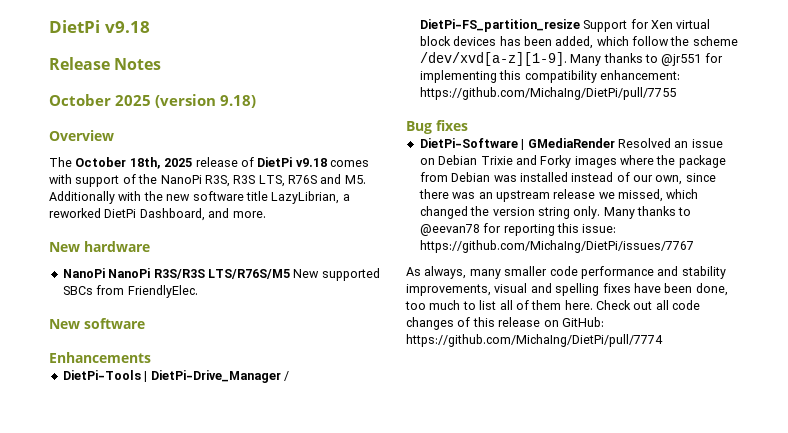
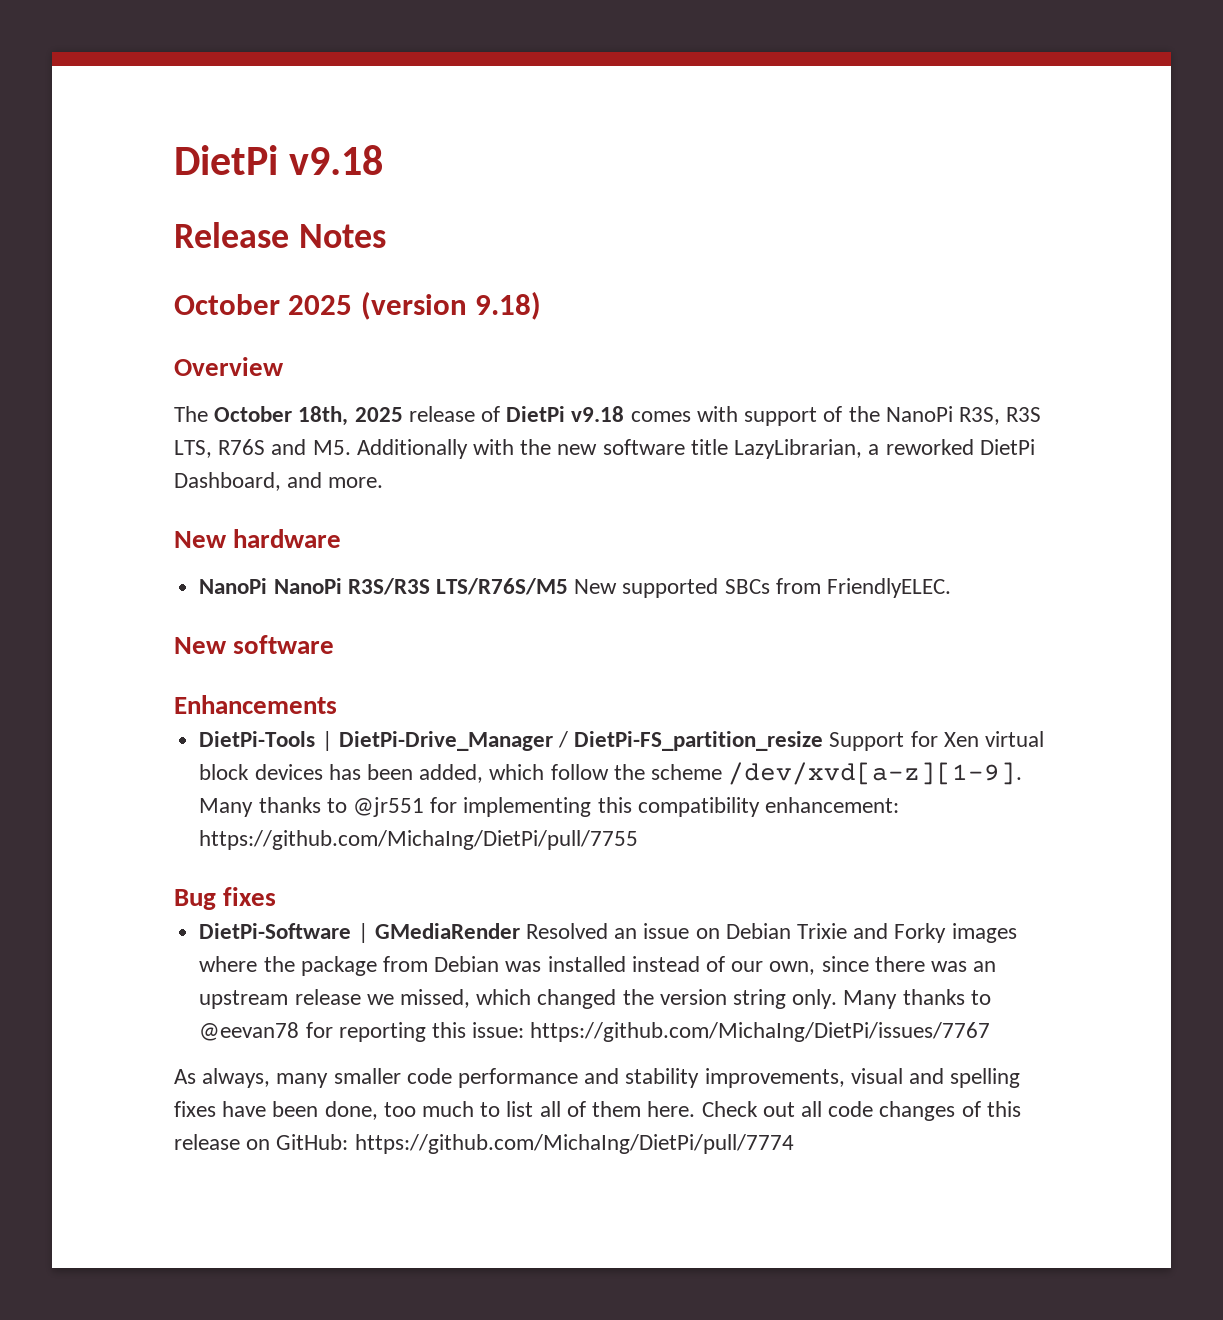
[271,191,340,204] LazyLibrian, -> [734,439,863,459] LazyLibrarian,
[127,285,198,298] FriendlyElec. -> [826,578,951,598] FriendlyELEC.

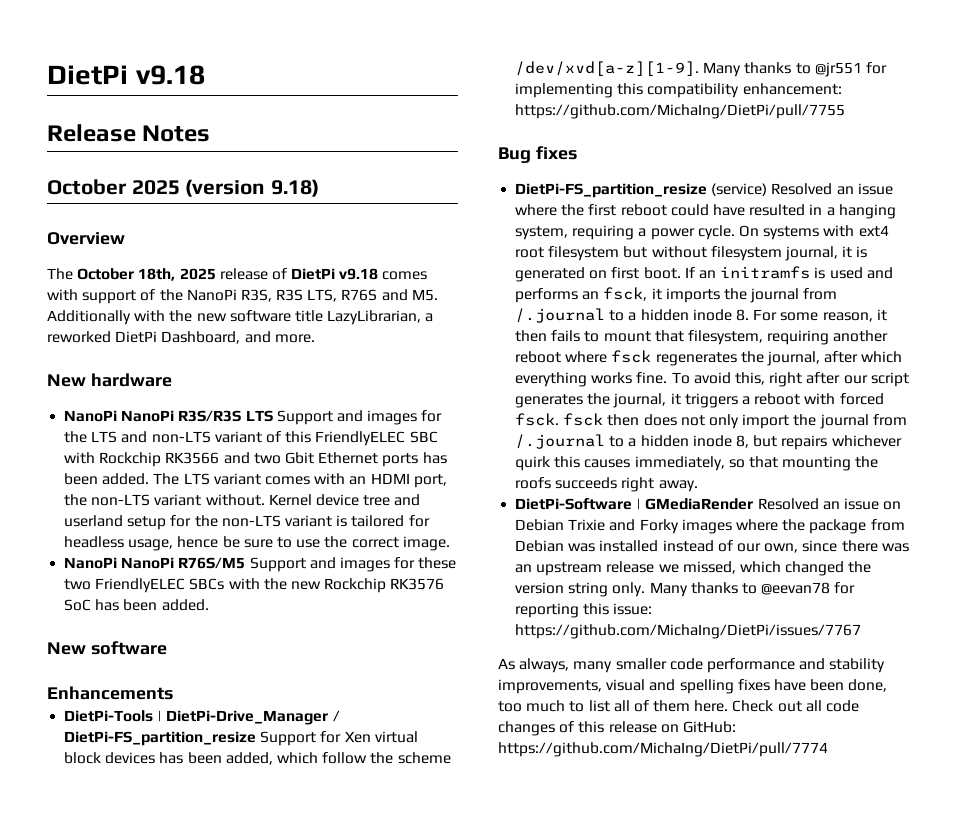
[435,578,951,598] LTS/R76S/M5 New supported SBCs from FriendlyELEC. -> [245,410,443,425] [64,431,438,446] [64,452,447,467] [64,473,447,488] [64,494,421,506] [64,515,430,530] [64,536,450,551] [64,557,457,572] [64,578,445,593] [64,599,209,611] LTS Support and images for the LTS and non-LTS variant of this FriendlyELEC SBC with Rockchip RK3566 and two Gbit Ethernet ports has been added. The LTS variant comes with an HDMI port, the non-LTS variant without. Kernel device tree and userland setup for the non-LTS variant is tailored for headless usage, hence be sure to use the correct image. // NanoPi NanoPi R76S/M5 Support and images for these two FriendlyELEC SBCs with the new Rockchip RK3576 SoC has been added.
(277, 896) none -> [515,183,893,198] [515,204,896,219] [515,225,889,240] [515,246,868,261] [515,266,893,282] [515,287,838,303] [515,308,887,323] [515,330,889,345] [515,350,903,366] [515,372,909,387] [515,393,884,408] [515,413,907,429] [515,434,902,450] [515,456,879,471] [515,477,698,492] // DietPi-FS_partition_resize (service) Resolved an issue where the first reboot could have resulted in a hanging system, requiring a power cycle. On systems with ext4 root filesystem but without filesystem journal, it is generated on first boot. If an initramfs is used and performs an fsck, it imports the journal from /.journal to a hidden inode 8. For some reason, it then fails to mount that filesystem, requiring another reboot where fsck regenerates the journal, after which everything works fine. To avoid this, right after our script generates the journal, it triggers a reboot with forced fsck. fsck then does not only import the journal from /.journal to a hidden inode 8, but repairs whichever quirk this causes immediately, so that mounting the roofs succeeds right away.

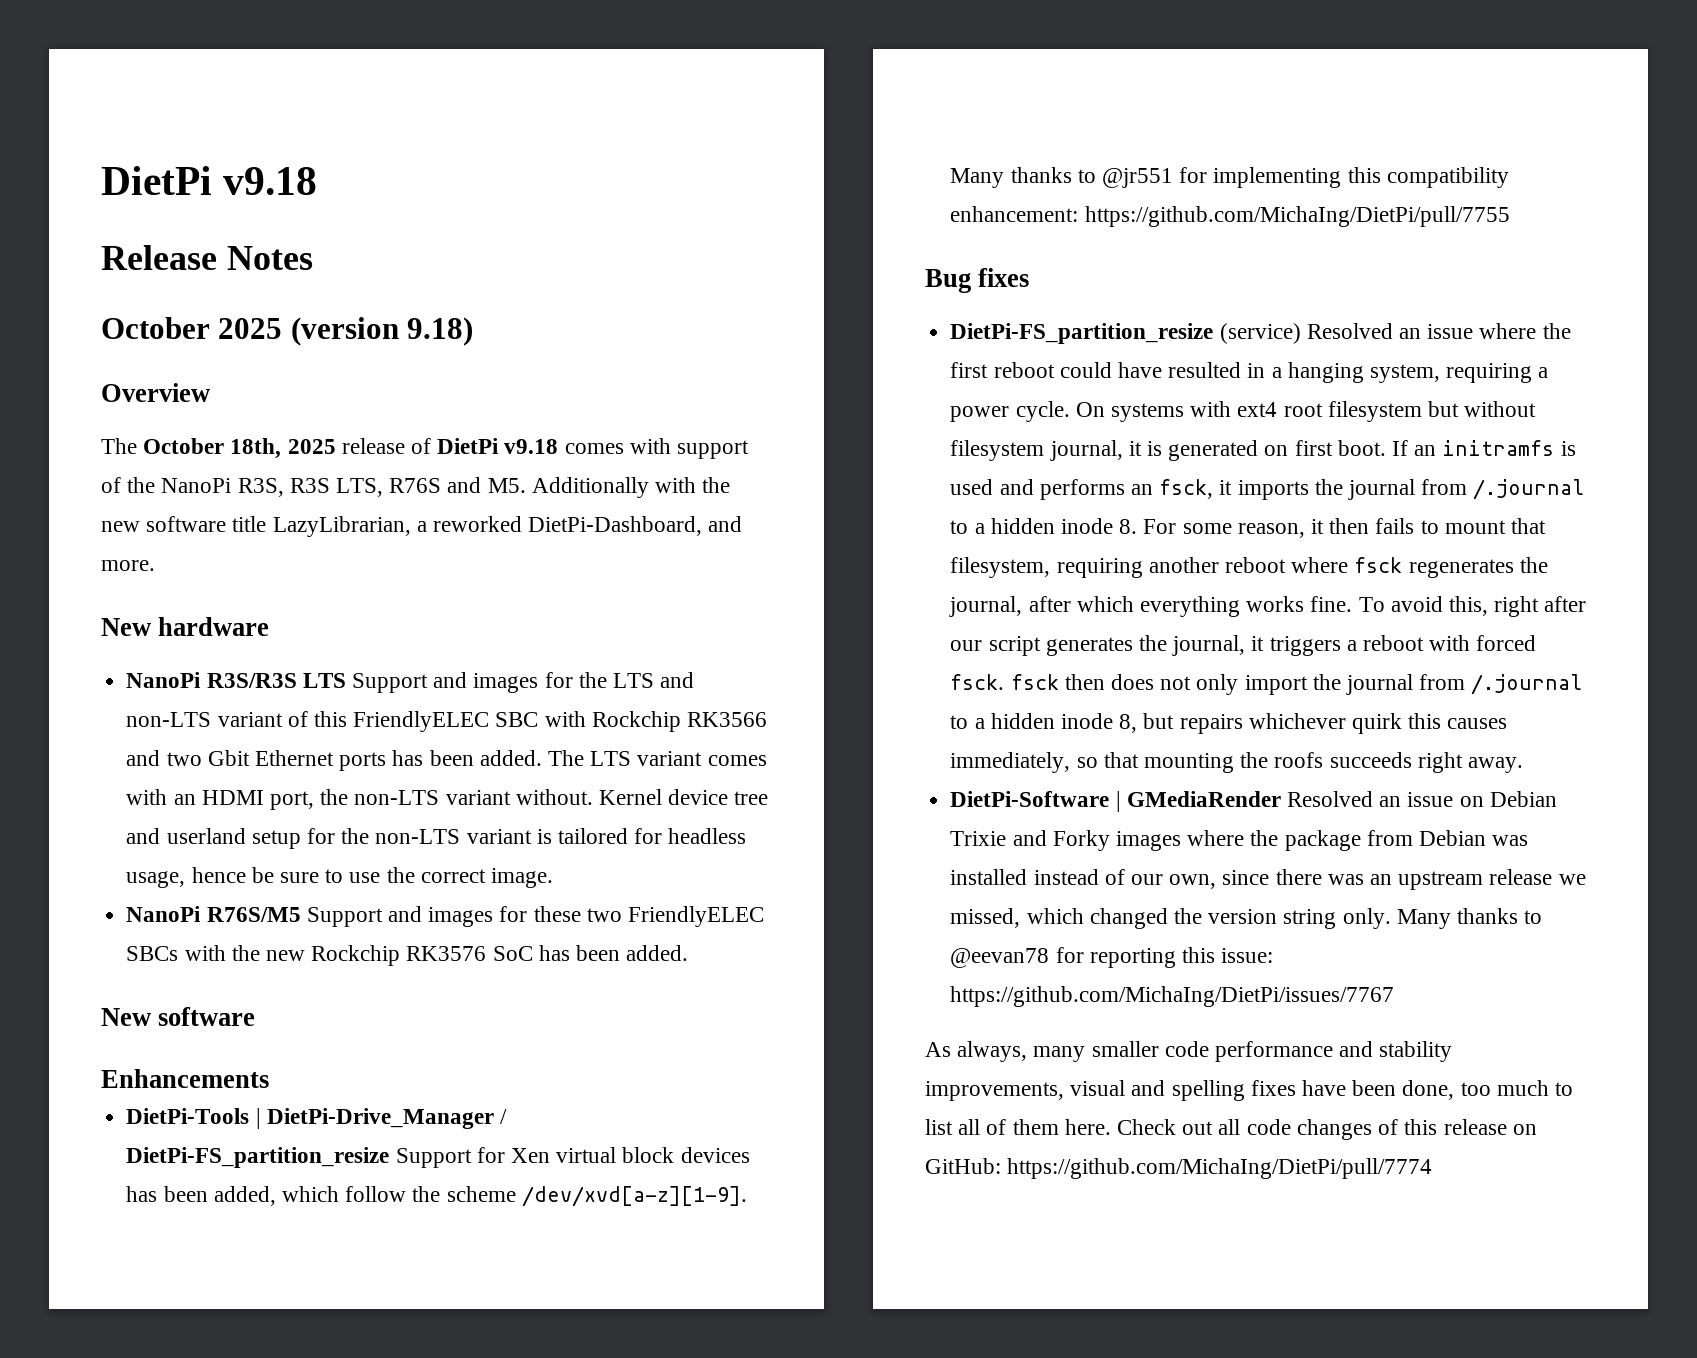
[115,331,241,344] DietPi Dashboard, -> [528,516,703,536] DietPi-Dashboard,
[121,410,175,422] NanoPi -> (202, 680) none
[121,557,175,569] NanoPi -> (202, 914) none

